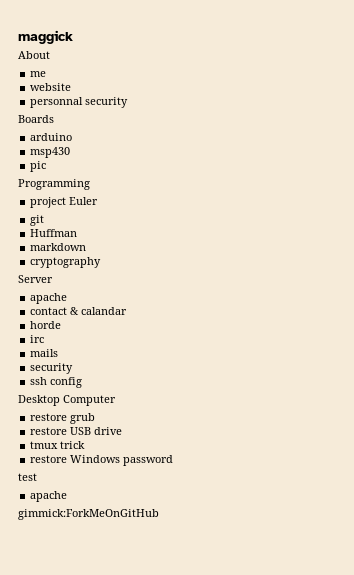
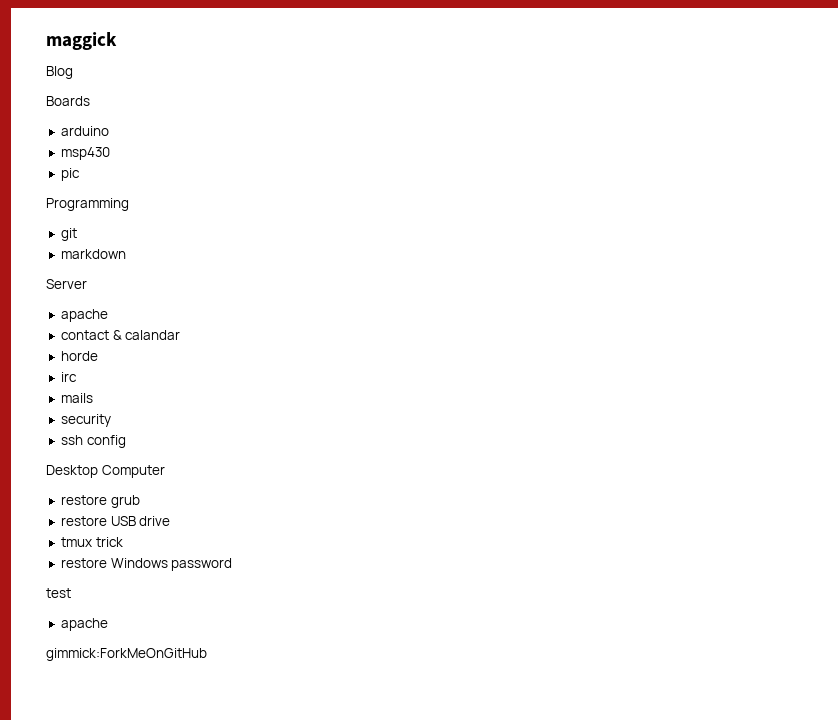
[18,51,50,59] [30,71,47,77] [30,83,72,91] [30,97,129,108] About // me // website // personnal security -> [46,66,73,79] Blog
[30,197,99,208] // project Euler -> (129, 204) none
[30,229,78,237] // Huffman -> (77, 234) none
[30,257,102,268] // cryptography -> (126, 254) none

